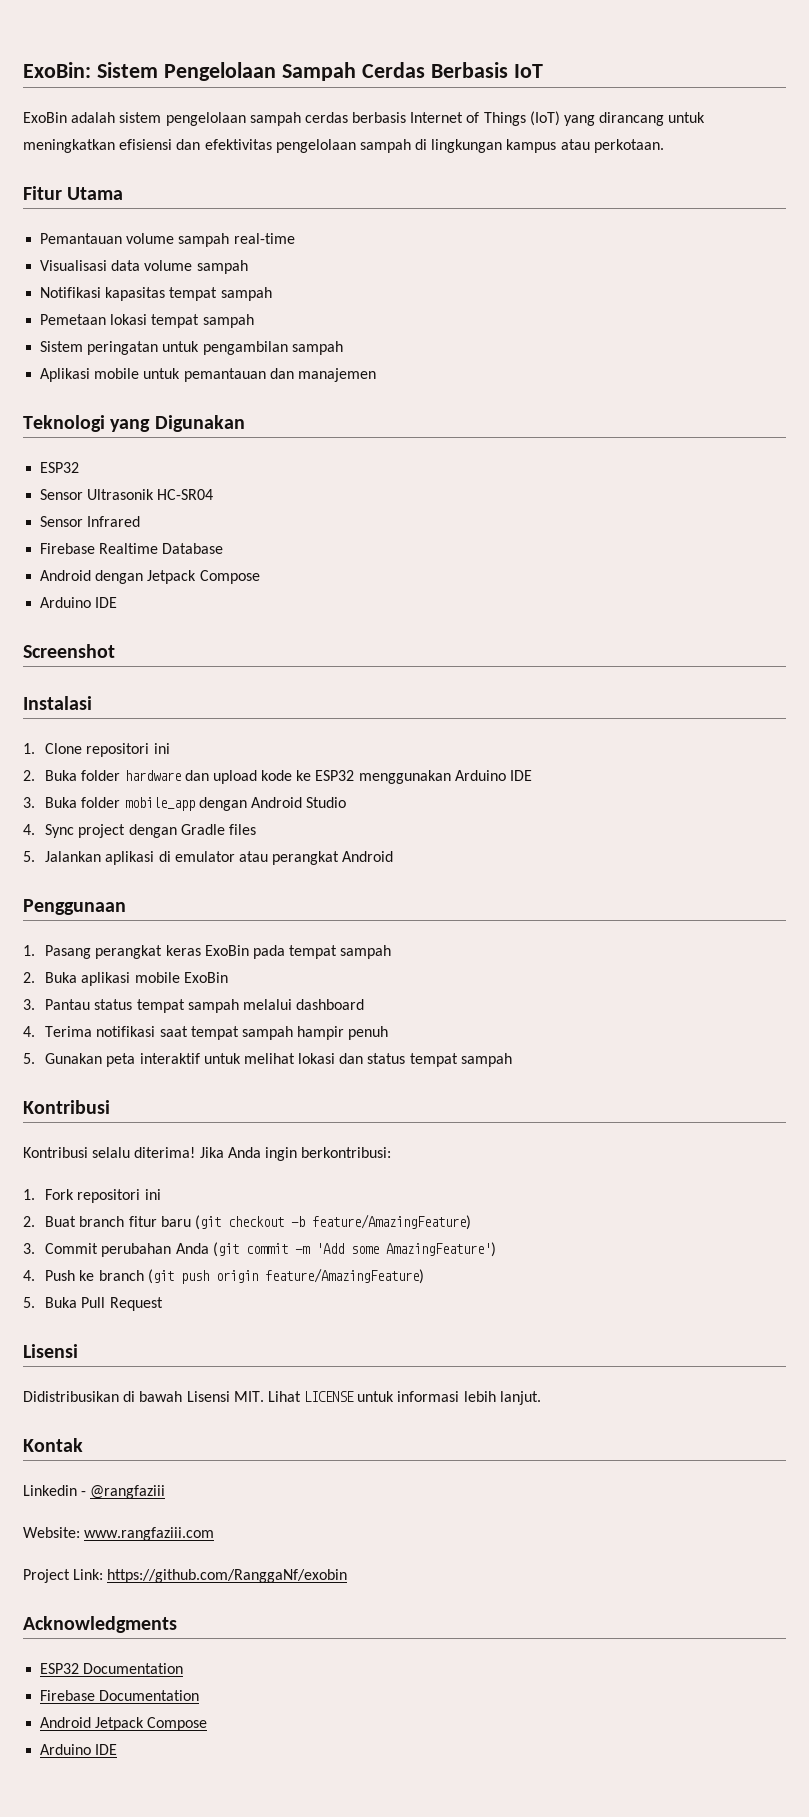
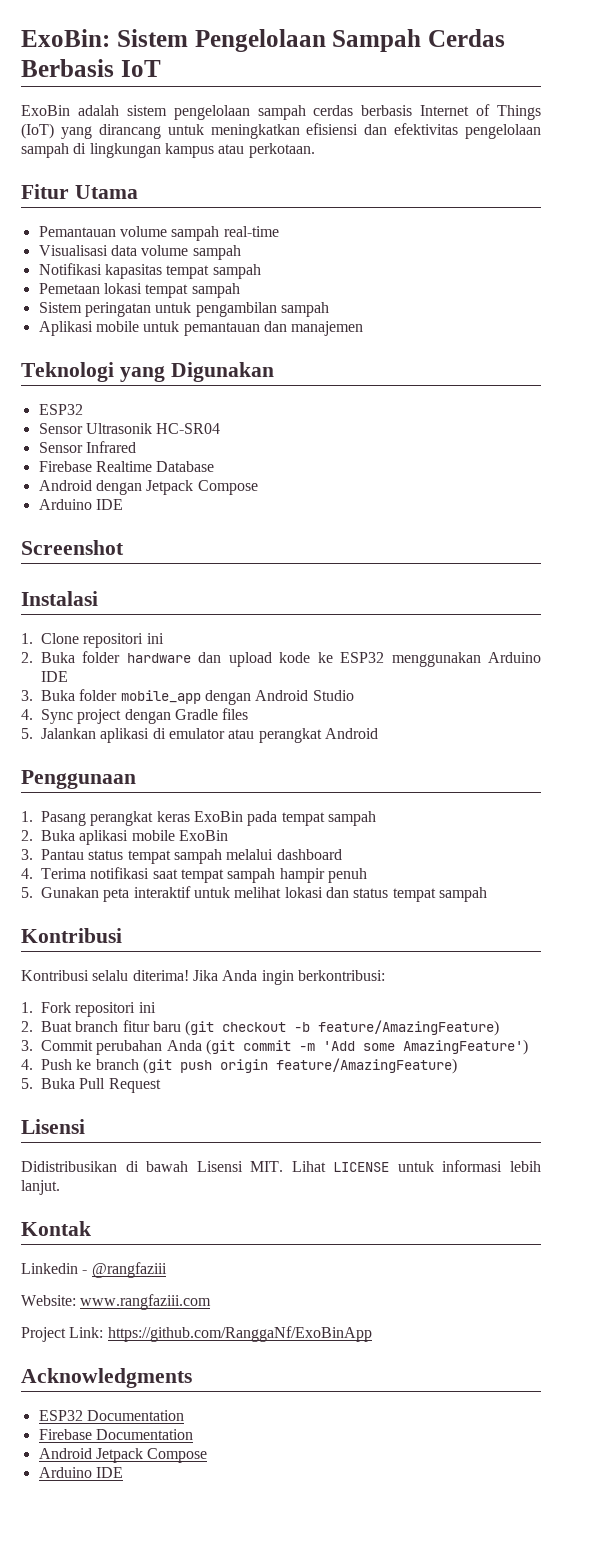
[107,1569,348,1583] https://github.com/RanggaNf/exobin -> [107,1326,372,1342] https://github.com/RanggaNf/ExoBinApp

